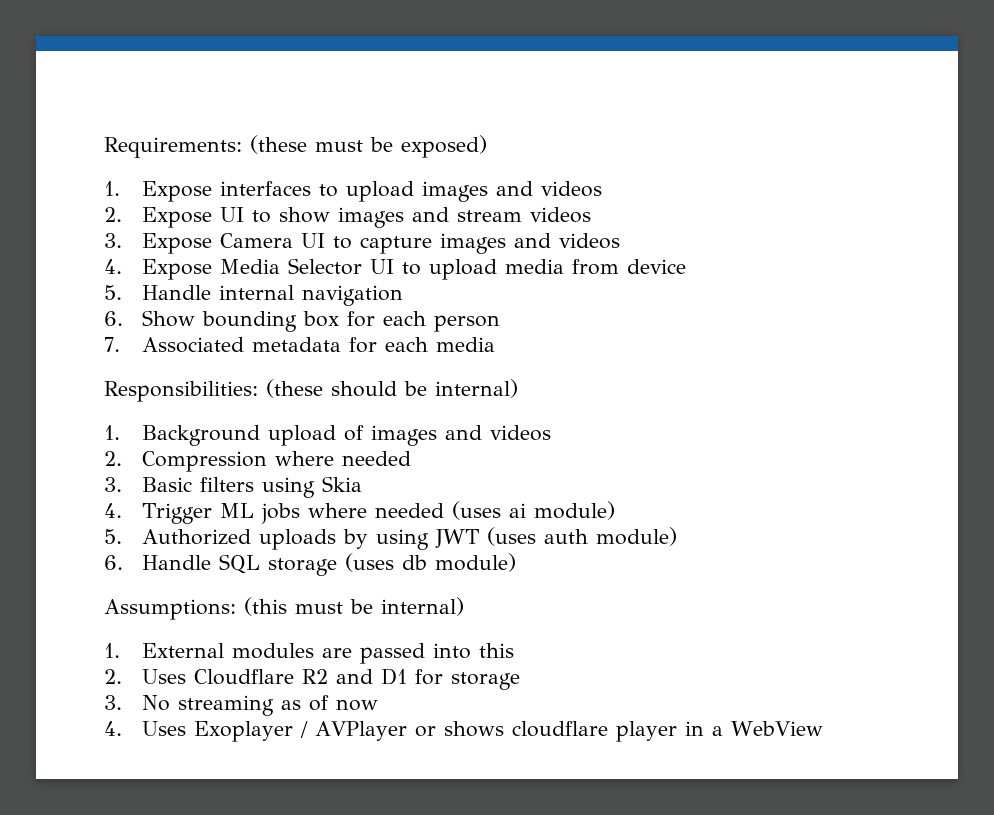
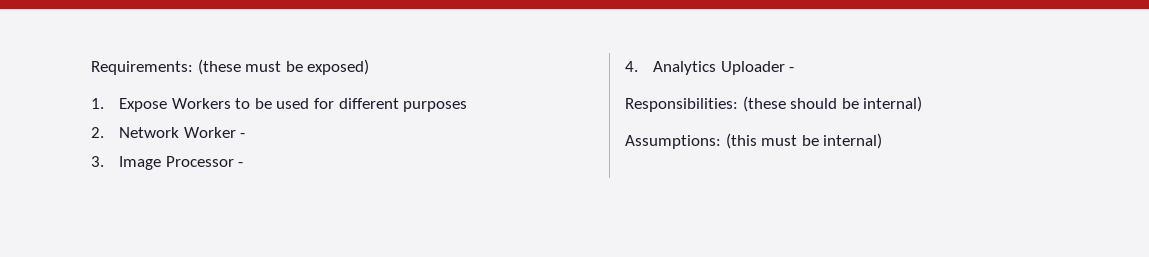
[219,181,602,202] [104,207,591,228] [104,233,620,254] [104,258,686,280] [104,285,403,306] [104,310,500,332] [104,337,495,353] interfaces to upload images and videos // 2. Expose UI to show images and stream videos // 3. Expose Camera UI to capture images and videos // 4. Expose Media Selector UI to upload media from device // 5. Handle internal navigation // 6. Show bounding box for each person // 7. Associated metadata for each media -> [171,98,468,112] [91,127,246,138] [91,156,244,170] [625,61,795,75] Workers to be used for different purposes // 2. Network Worker - // 3. Image Processor - // 4. Analytics Uploader -
[104,425,551,446] [104,451,411,472] [104,476,362,498] [104,501,615,524] [104,527,677,550] [104,553,516,576] // 1. Background upload of images and videos // 2. Compression where needed // 3. Basic filters using Skia // 4. Trigger ML jobs where needed (uses ai module) // 5. Authorized uploads by using JWT (uses auth module) // 6. Handle SQL storage (uses db module) -> (923, 104) none
[104,643,514,664] [104,668,520,690] [104,695,378,716] [104,721,823,742] // 1. External modules are passed into this // 2. Uses Cloudflare R2 and D1 for storage // 3. No streaming as of now // 4. Uses Exoplayer / AVPlayer or shows cloudflare player in a WebView -> (883, 141) none

